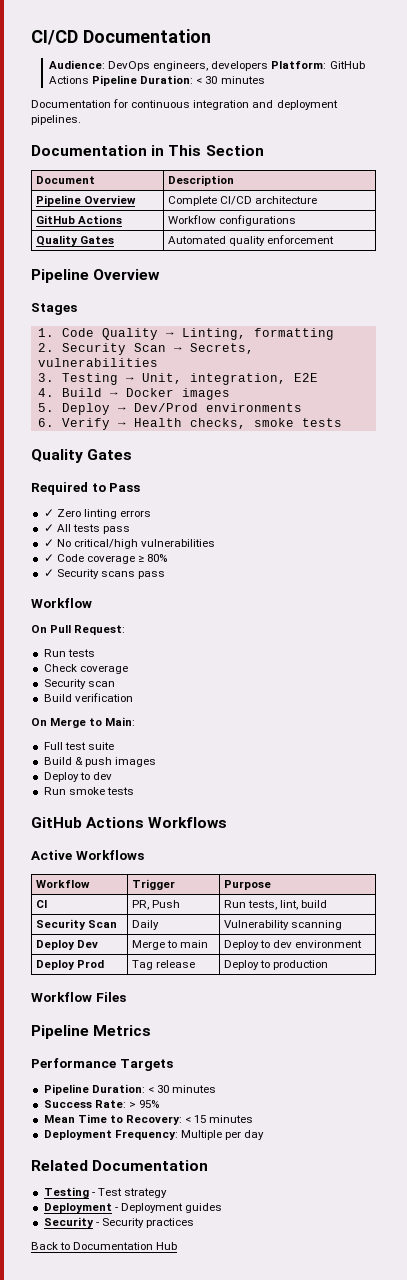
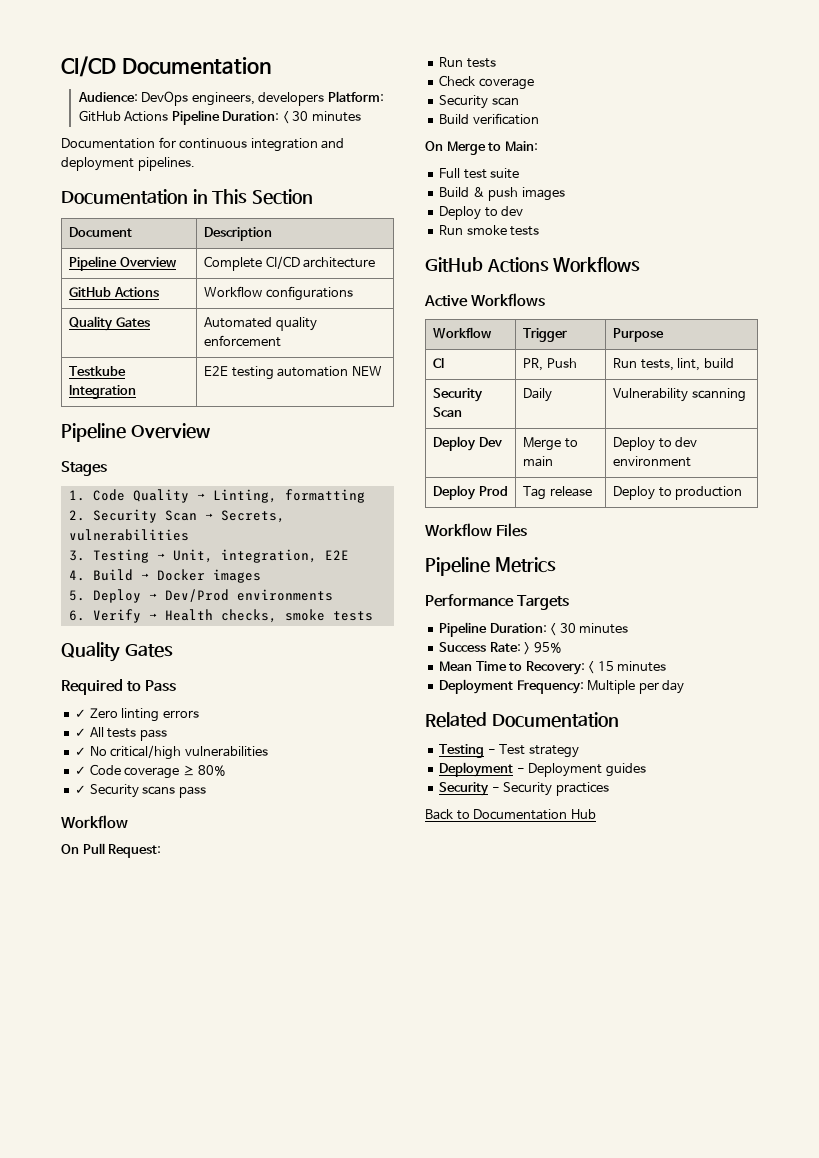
(335, 239) none -> [69,366,127,376] [69,385,137,399] [204,366,382,380] // Testkube Integration | E2E testing automation NEW

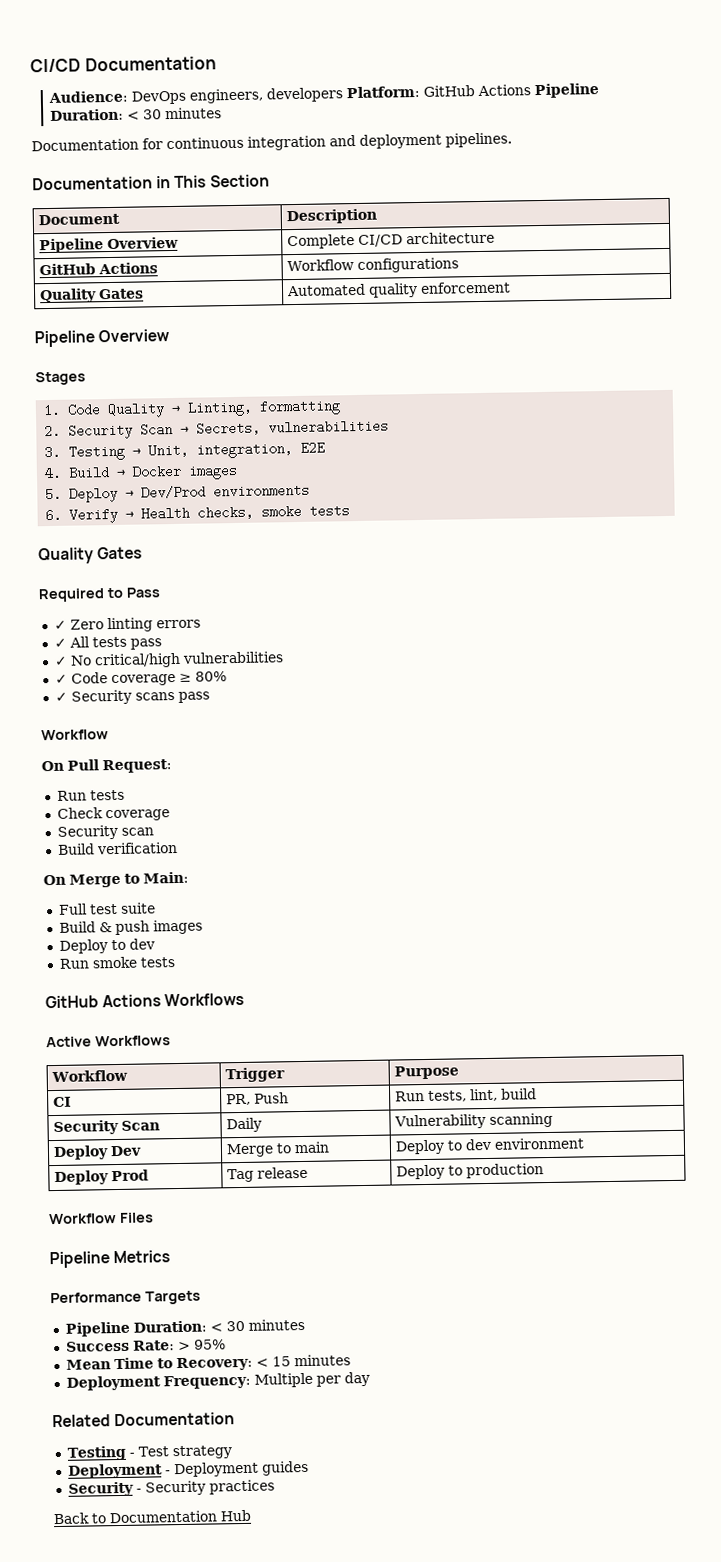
[69,366,127,376] [69,385,137,399] [204,366,382,380] // Testkube Integration | E2E testing automation NEW -> (512, 287) none

